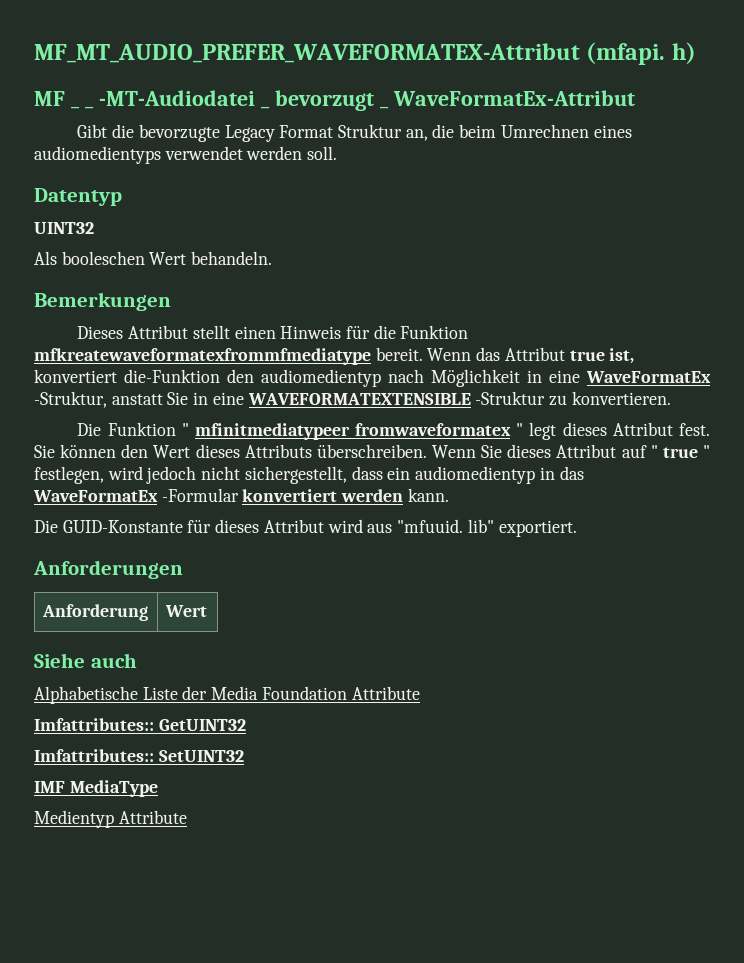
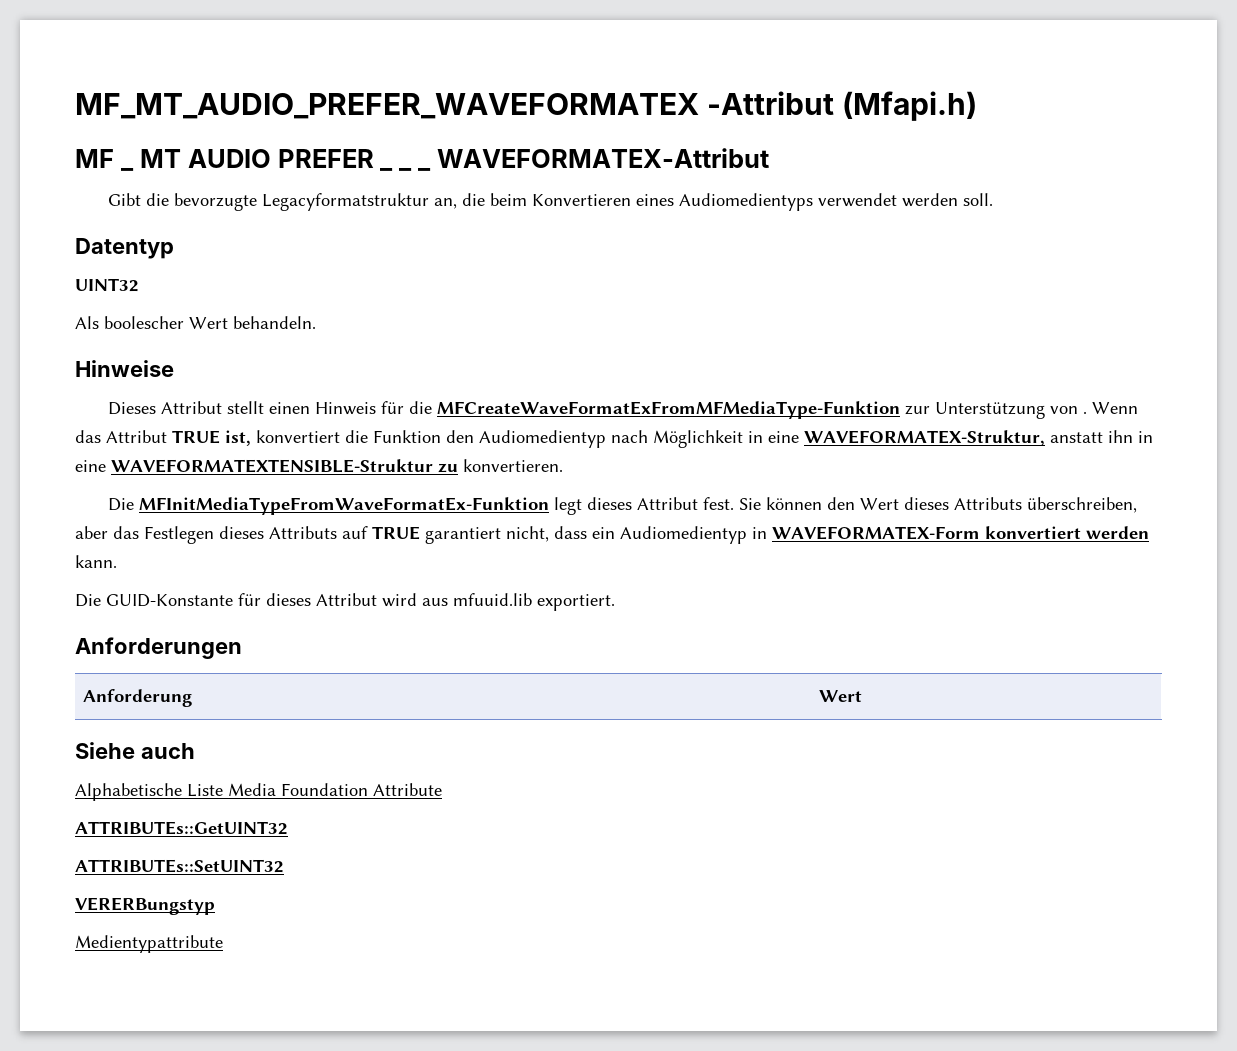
[34,42,696,65] MF_MT_AUDIO_PREFER_WAVEFORMATEX-Attribut (mfapi. h) -> [75,91,978,121] MF_MT_AUDIO_PREFER_WAVEFORMATEX -Attribut (Mfapi.h)
[84,106,94,109] [98,90,255,106] [260,90,389,111] [392,90,635,106] [77,124,632,142] [34,146,161,164] _ -MT-Audiodatei _ bevorzugt _ WaveFormatEx-Attribut // Gibt die bevorzugte Legacy Format Struktur an, die beim Umrechnen eines audiomedientyps -> [139,149,374,168] [380,168,432,171] [437,148,770,168] [108,193,814,211] MT AUDIO PREFER _ _ _ WAVEFORMATEX-Attribut // Gibt die bevorzugte Legacyformatstruktur an, die beim Konvertieren eines Audiomedientyps
[61,251,145,265] booleschen -> [104,316,184,329] boolescher
[34,292,171,311] Bemerkungen -> [75,360,174,377] Hinweise
[400,325,469,339] [34,347,423,365] Funktion mfkreatewaveformatexfrommfmediatype bereit. -> [437,401,1088,419] MFCreateWaveFormatExFromMFMediaType-Funktion zur Unterstützung von .
[569,350,605,361] true -> [172,430,220,444] TRUE
[124,369,711,387] [34,391,671,408] [77,422,524,440] die-Funktion den audiomedientyp nach Möglichkeit in eine WaveFormatEx -Struktur, anstatt Sie in eine WAVEFORMATEXTENSIBLE -Struktur zu konvertieren. // Die Funktion " mfinitmediatypeer fromwaveformatex " -> [345,430,1153,448] [75,459,563,473] [108,497,550,515] die Funktion den Audiomedientyp nach Möglichkeit in eine WAVEFORMATEX-Struktur, anstatt ihn in eine WAVEFORMATEXTENSIBLE-Struktur zu konvertieren. // Die MFInitMediaTypeFromWaveFormatEx-Funktion
[316,444,710,458] [34,466,584,484] [33,488,239,502] überschreiben. Wenn Sie dieses Attribut auf " true " festlegen, wird jedoch nicht sichergestellt, dass ein audiomedientyp in das WaveFormatEx -Formular -> [1027,497,1138,513] [75,526,980,544] überschreiben, aber das Festlegen dieses Attributs auf TRUE garantiert nicht, dass ein Audiomedientyp in WAVEFORMATEX-Form
[397,519,494,533] "mfuuid. lib" -> [453,593,532,606] mfuuid.lib
[182,686,208,700] der -> (223, 790) none
[34,718,246,731] [34,749,244,762] [34,780,158,797] [34,810,187,828] Imfattributes:: GetUINT32 // Imfattributes:: SetUINT32 // IMF MediaType // Medientyp Attribute -> [75,821,288,835] [75,859,284,873] [75,897,215,915] [75,935,223,953] ATTRIBUTEs::GetUINT32 // ATTRIBUTEs::SetUINT32 // VERERBungstyp // Medientypattribute

